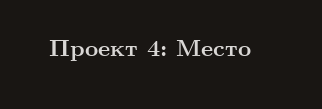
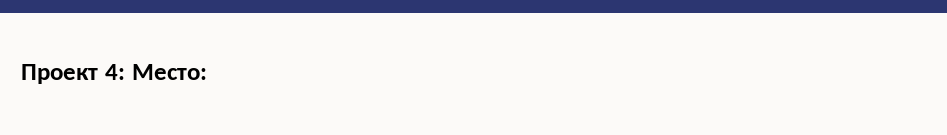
[176,40,251,56] Место -> [131,64,207,80] Место:

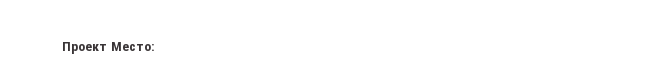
[104,64,125,80] 4: -> (107, 48) none

